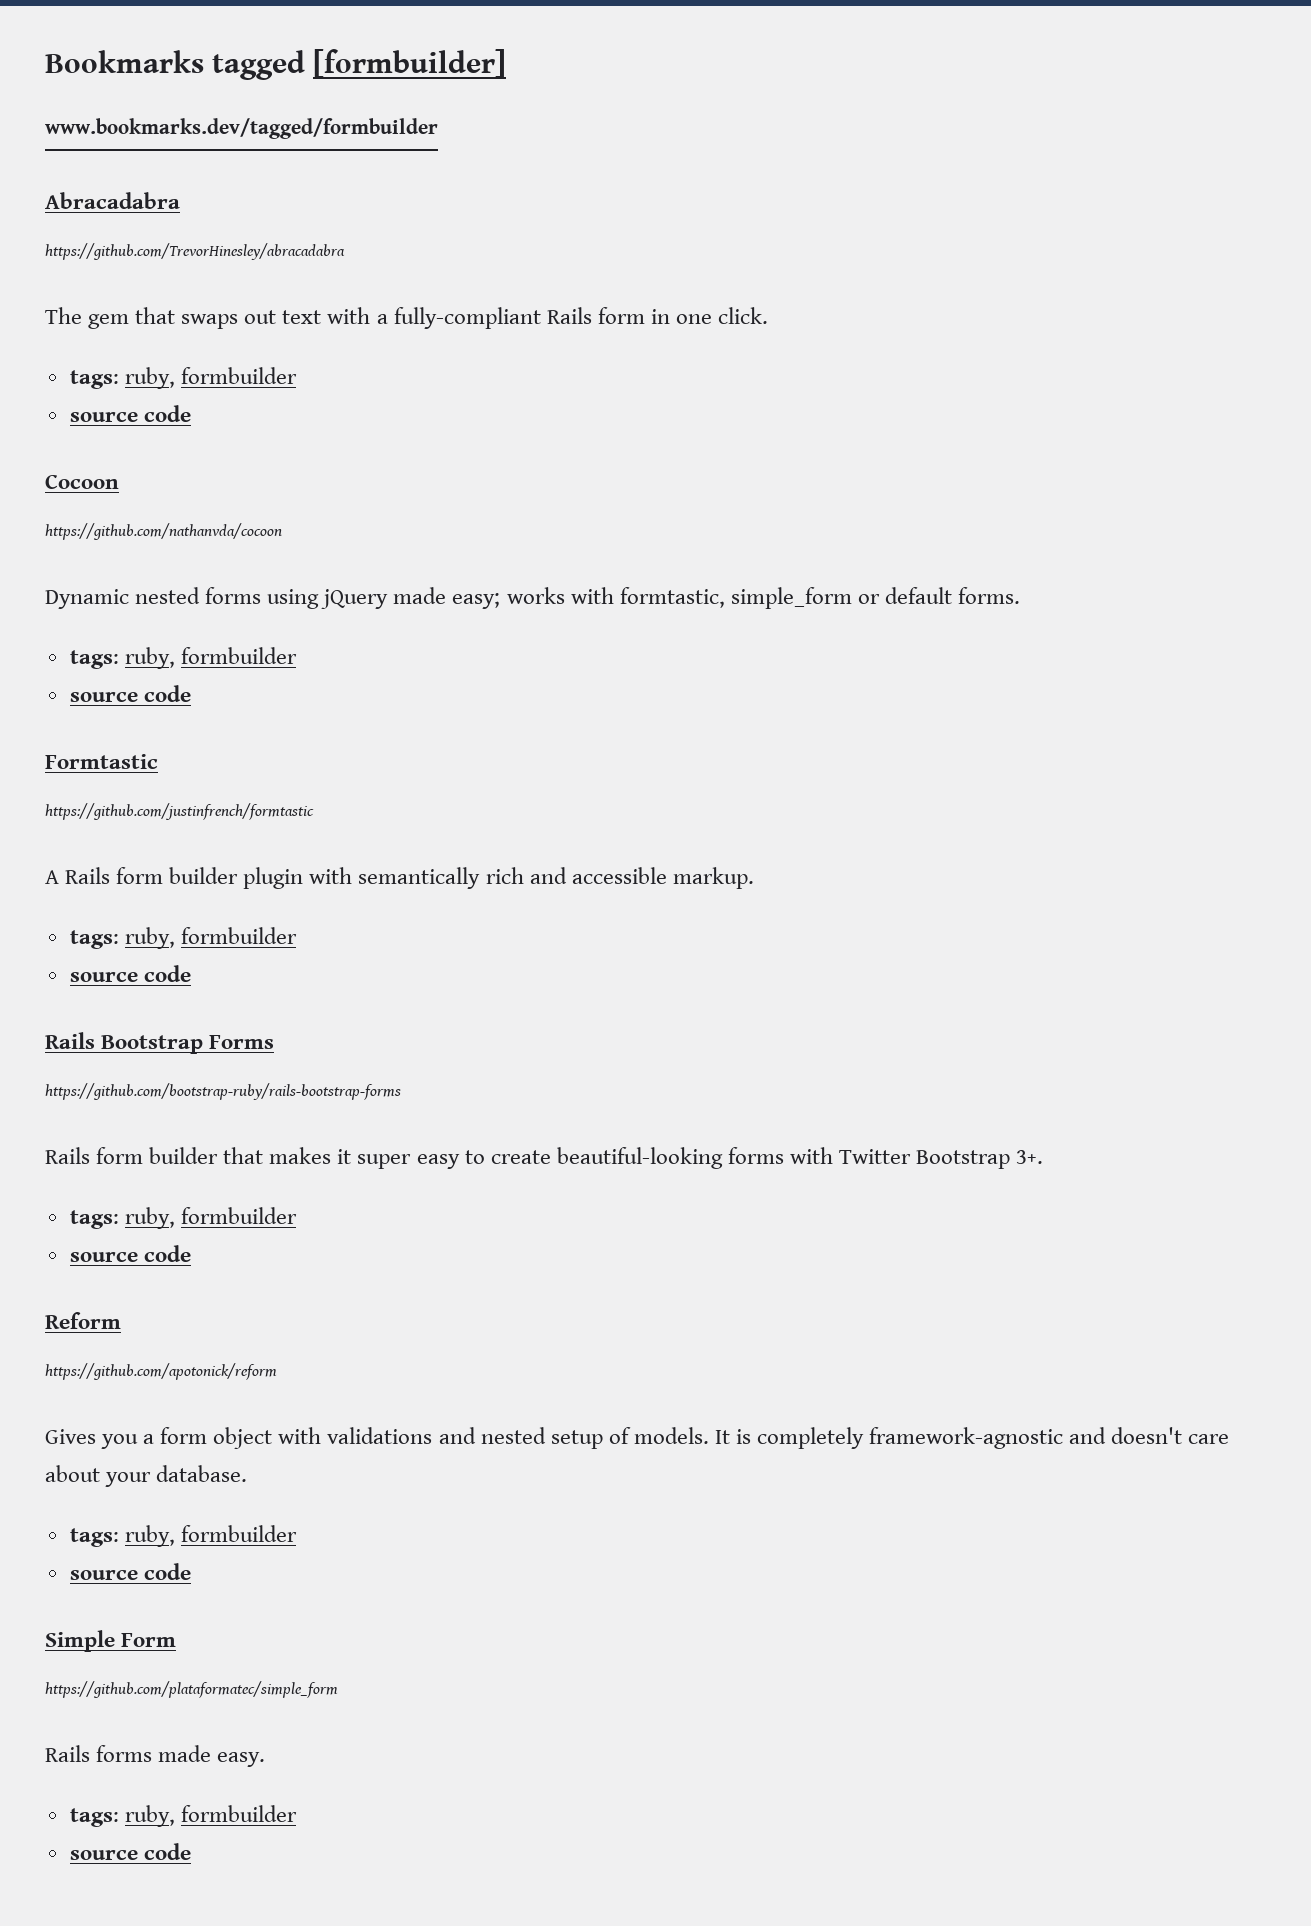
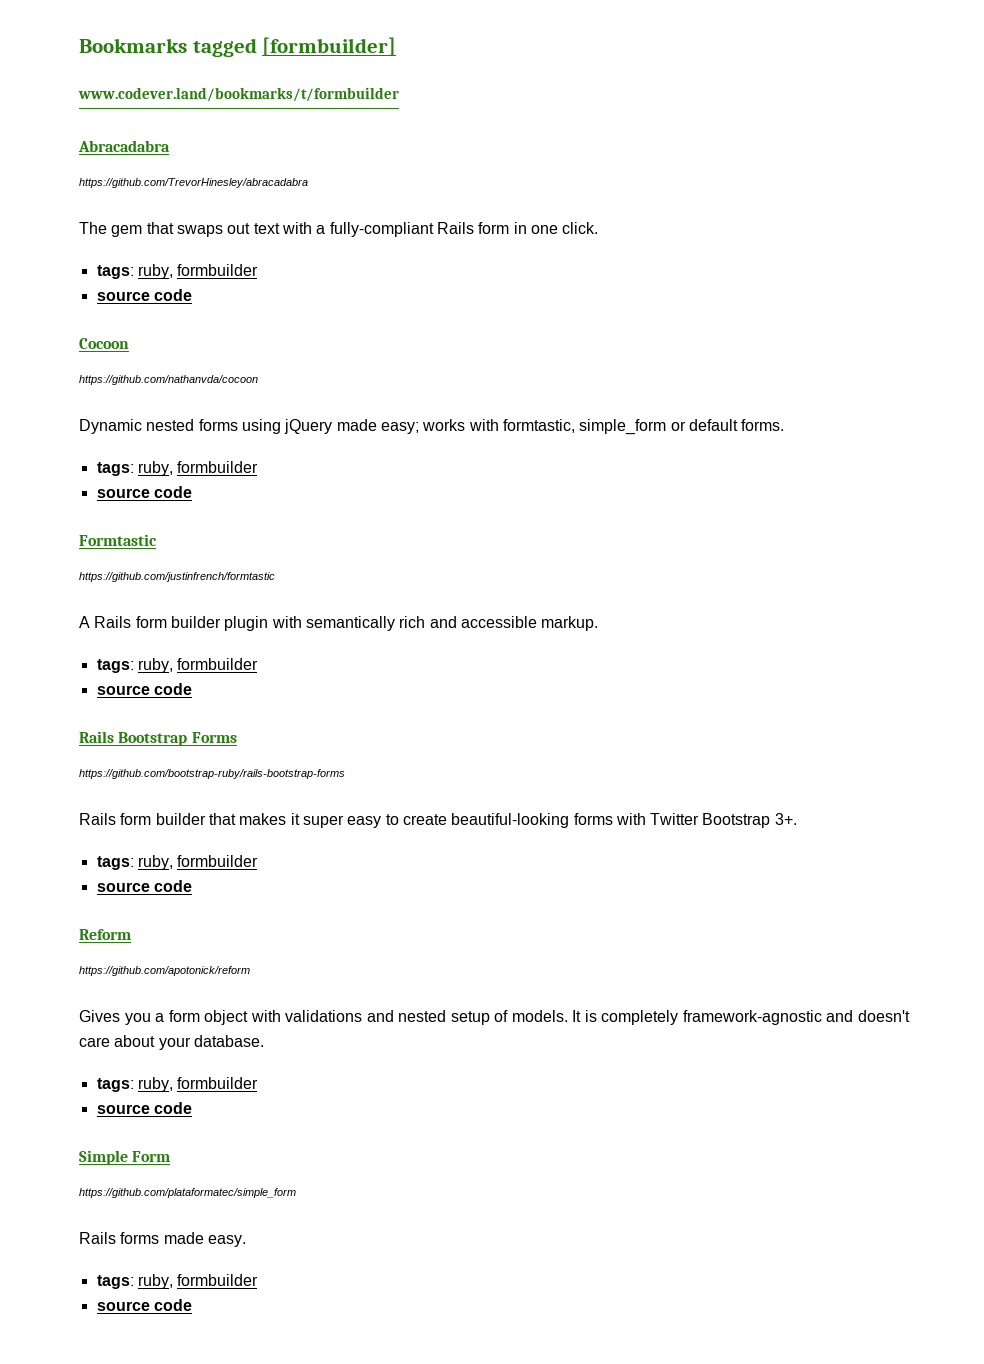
[45,118,438,139] www.bookmarks.dev/tagged/formbuilder -> [78,87,399,102] www.codever.land/bookmarks/t/formbuilder

